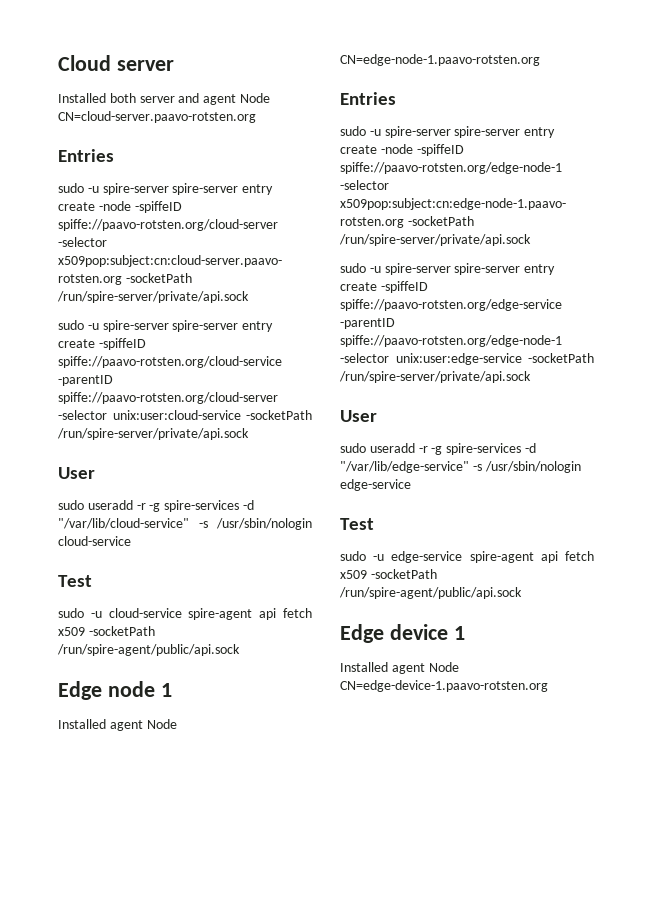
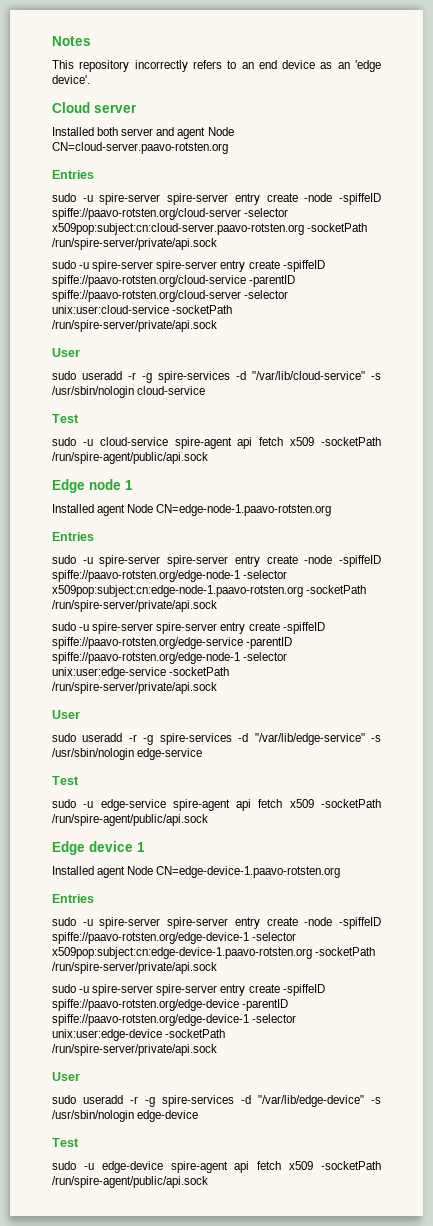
(58, 63) none -> [52,36,91,46] [52,60,382,72] [52,75,90,84] Notes // This repository incorrectly refers to an end device as an 'edge device'. //
(548, 686) none -> [52,894,94,903] [52,917,381,929] [52,932,297,944] [52,947,376,959] [52,962,217,974] [52,984,325,996] [52,999,289,1011] [52,1014,297,1026] [52,1029,226,1041] [52,1044,217,1056] [52,1072,80,1081] [52,1095,381,1107] [52,1110,199,1122] [52,1138,79,1147] [52,1161,381,1173] [52,1176,208,1188] // Entries // sudo -u spire-server spire-server entry create -node -spiffeID spiffe://paavo-rotsten.org/edge-device-1 -selector x509pop:subject:cn:edge-device-1.paavo-rotsten.org -socketPath /run/spire-server/private/api.sock // sudo -u spire-server spire-server entry create -spiffeID spiffe://paavo-rotsten.org/edge-device -parentID spiffe://paavo-rotsten.org/edge-device-1 -selector unix:user:edge-device -socketPath /run/spire-server/private/api.sock // User // sudo useradd -r -g spire-services -d "/var/lib/edge-device" -s /usr/sbin/nologin edge-device // Test // sudo -u edge-device spire-agent api fetch x509 -socketPath /run/spire-agent/public/api.sock

